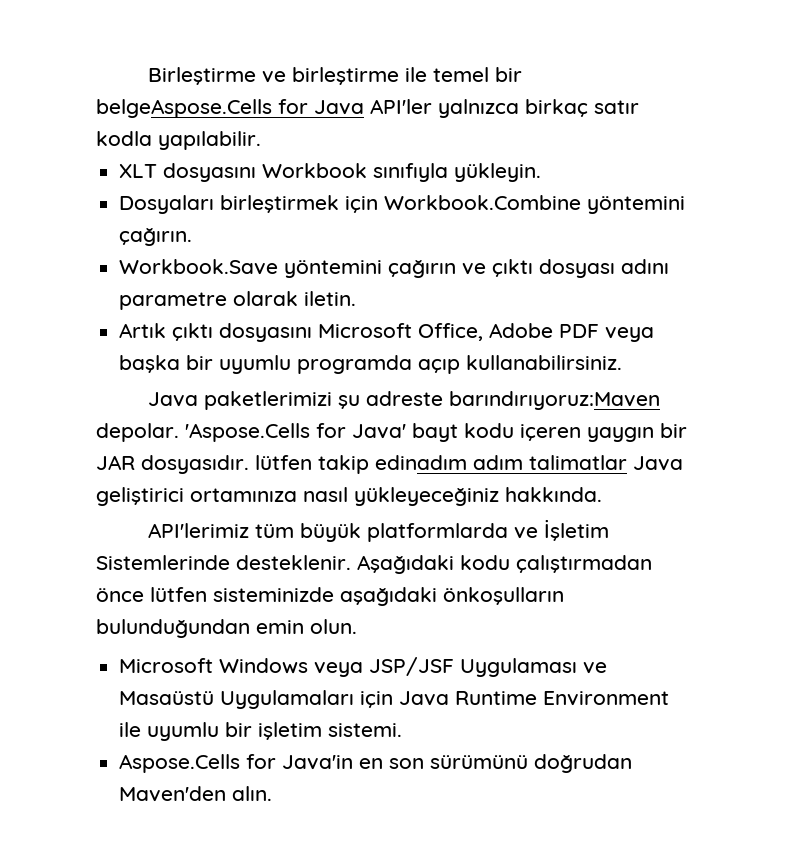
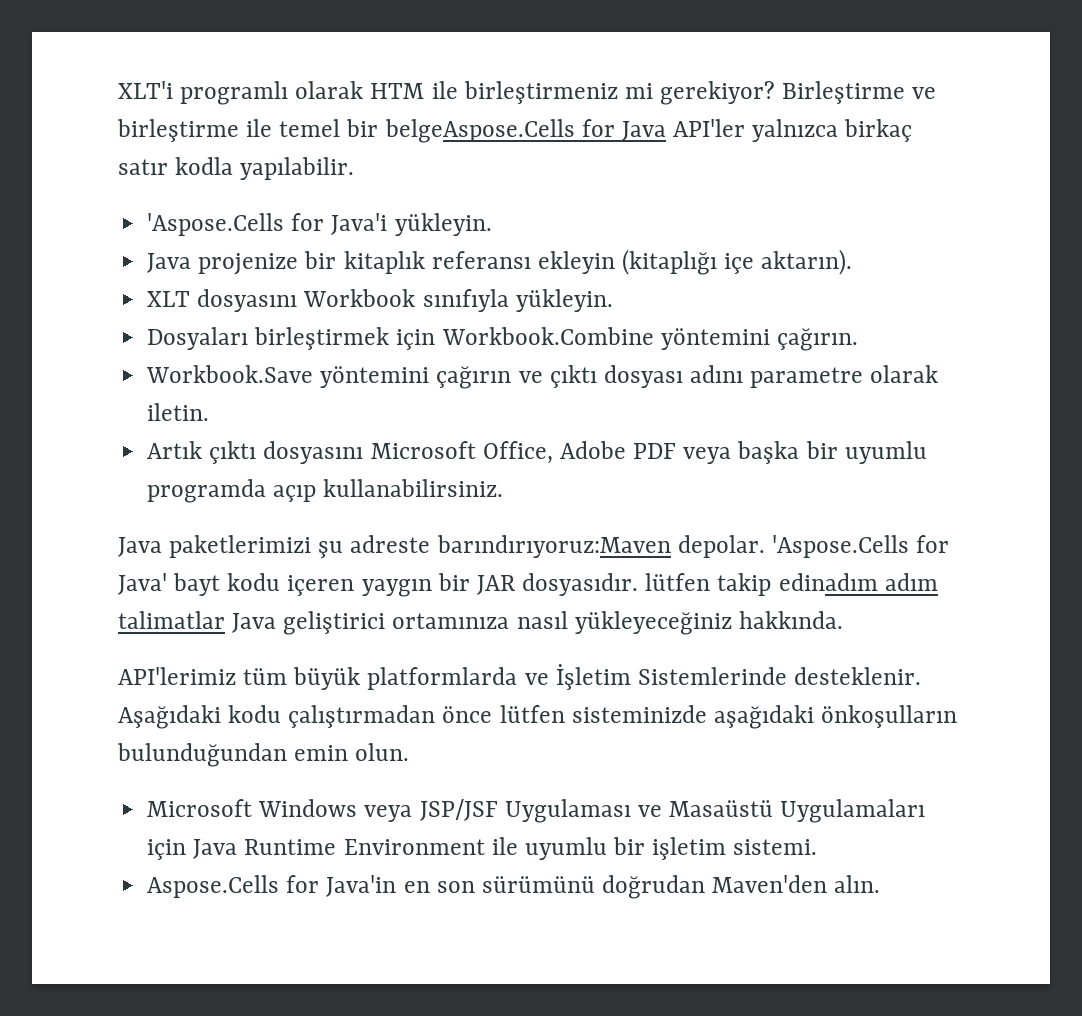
(147, 76) none -> [118,81,776,105] XLT'i programlı olarak HTM ile birleştirmeniz mi gerekiyor?
(261, 140) none -> [147,213,492,236] [147,249,853,275] // 'Aspose.Cells for Java'i yükleyin. // Java projenize bir kitaplık referansı ekleyin (kitaplığı içe aktarın).

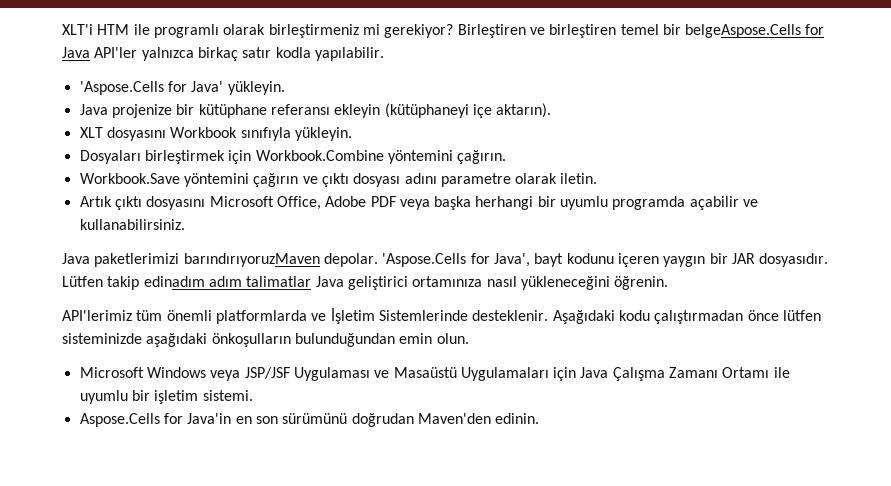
[180,81,937,105] [117,119,273,142] programlı olarak HTM ile birleştirmeniz mi gerekiyor? Birleştirme ve birleştirme ile -> [97,24,617,38] HTM ile programlı olarak birleştirmeniz mi gerekiyor? Birleştiren ve birleştiren
[331,213,388,235] Java'i -> [191,81,224,92] Java'
[343,251,425,274] kitaplık -> [198,104,267,118] kütüphane
[622,249,718,275] (kitaplığı -> [384,103,469,118] (kütüphaneyi
(800, 452) none -> [475,196,534,210] herhangi
[273,485,317,502] açıp -> [689,196,759,210] açabilir ve
[318,535,950,558] [118,573,281,596] şu adreste barındırıyoruz:Maven depolar. 'Aspose.Cells for Java' bayt kodu -> [183,253,614,267] barındırıyoruzMaven depolar. 'Aspose.Cells for Java', bayt kodunu
[645,573,711,591] lütfen -> [62,276,103,287] Lütfen
[574,611,843,635] yükleyeceğiniz hakkında. -> [520,276,669,290] yükleneceğini öğrenin.
[293,667,361,690] büyük -> [166,310,212,321] önemli
[244,839,485,855] Runtime Environment -> [612,367,770,381] Çalışma Zamanı Ortamı
[834,875,881,893] alın. -> [495,413,540,424] edinin.

